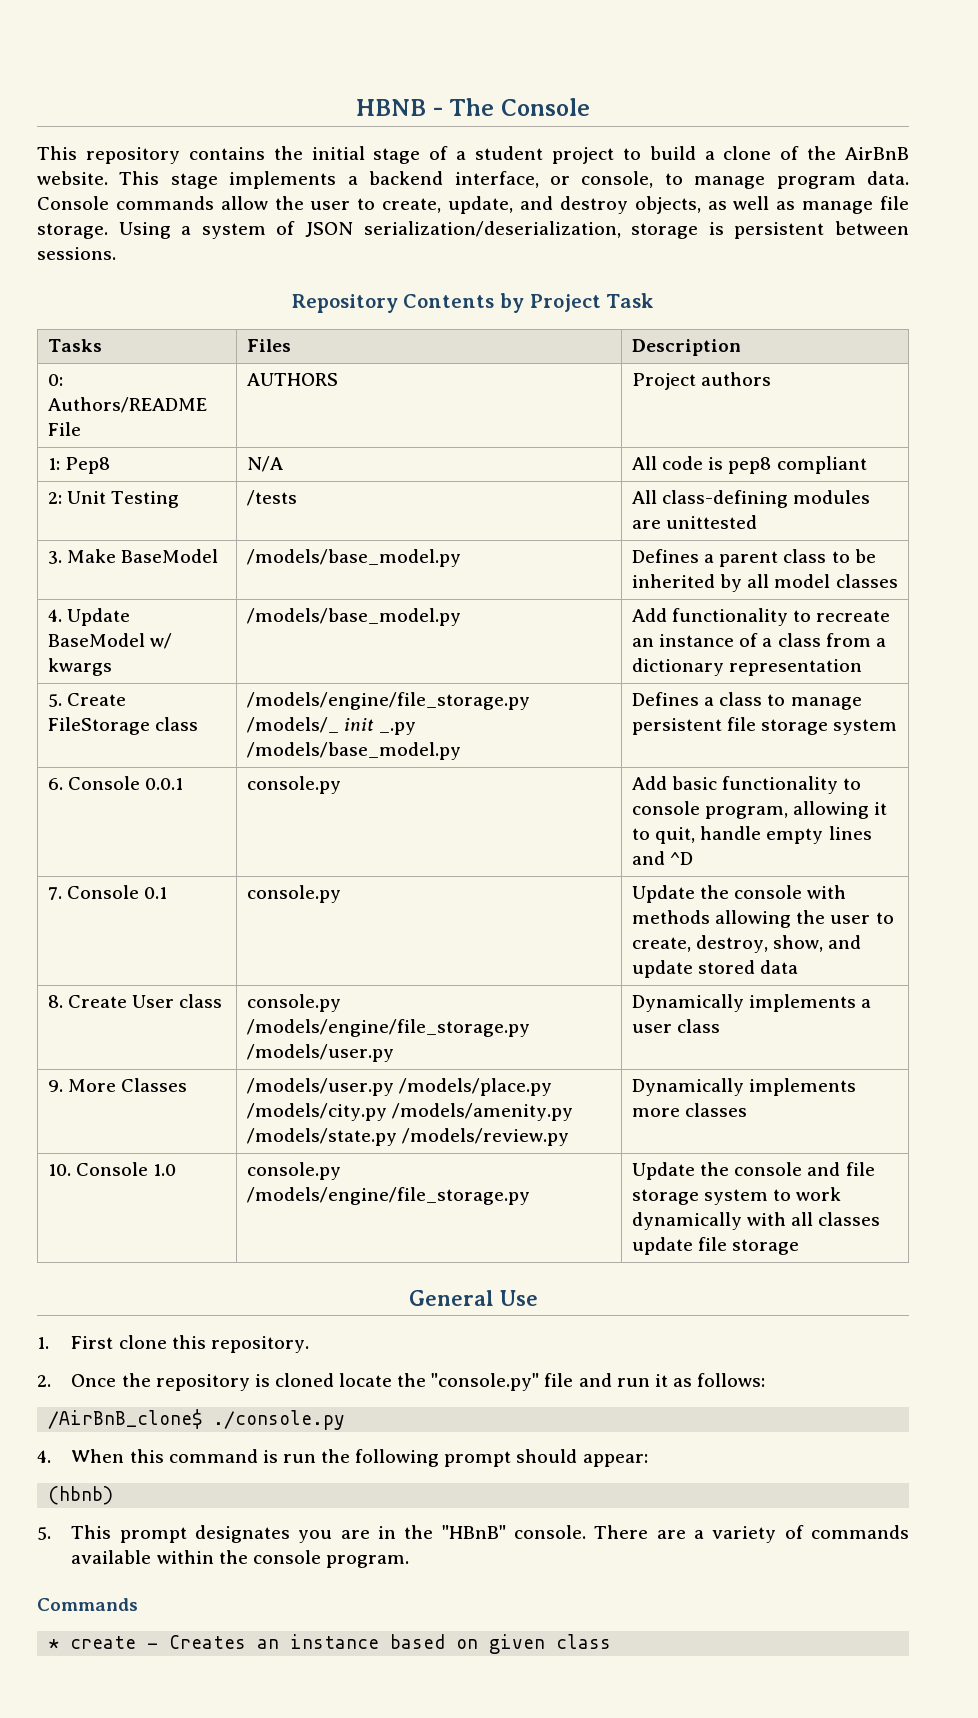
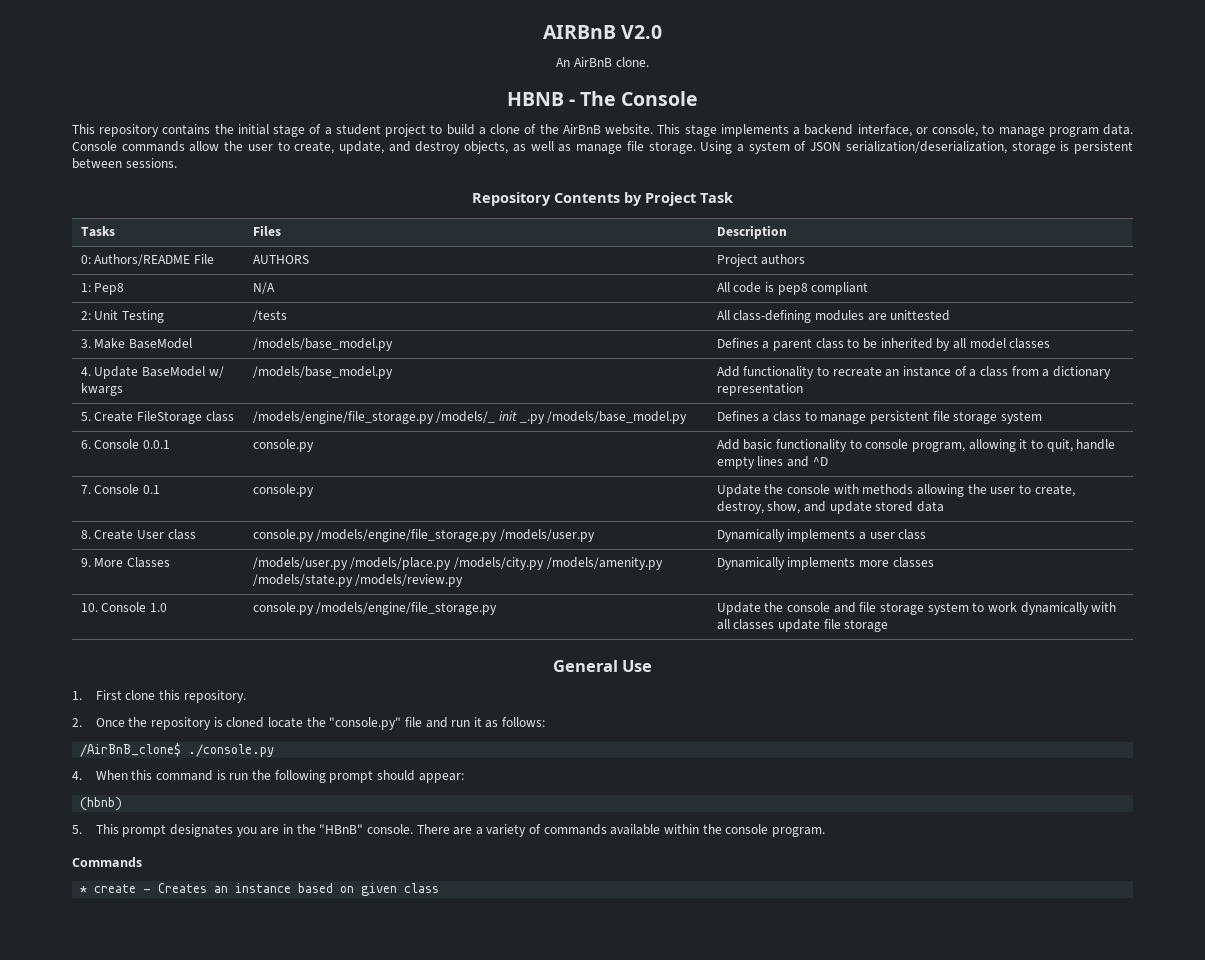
(356, 107) none -> [542,25,663,39] [556,57,649,67] AIRBnB V2.0 // An AirBnB clone. //

